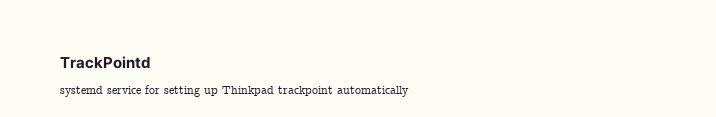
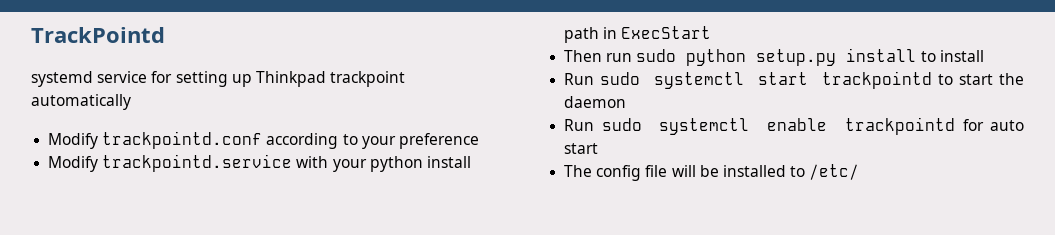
(409, 91) none -> [48,131,479,149] [48,154,471,172] [564,26,712,43] [564,48,984,66] [564,71,1024,89] [564,96,627,108] [564,117,1024,135] [564,143,599,154] [564,164,860,181] // Modify trackpointd.conf according to your preference // Modify trackpointd.service with your python install path in ExecStart // Then run sudo python setup.py install to install // Run sudo systemctl start trackpointd to start the daemon // Run sudo systemctl enable trackpointd for auto start // The config file will be installed to /etc/

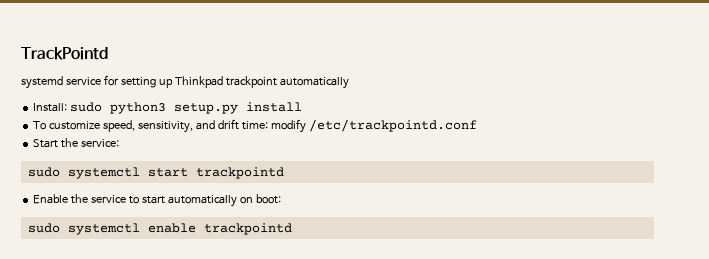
[48,131,479,149] [48,154,471,172] [564,26,712,43] [564,48,984,66] [564,71,1024,89] [564,96,627,108] [564,117,1024,135] [564,143,599,154] [564,164,860,181] Modify trackpointd.conf according to your preference // Modify trackpointd.service with your python install path in ExecStart // Then run sudo python setup.py install to install // Run sudo systemctl start trackpointd to start the daemon // Run sudo systemctl enable trackpointd for auto start // The config file will be installed to /etc/ -> [33,102,303,114] [33,119,477,133] [33,138,120,148] [27,167,284,179] [33,194,281,207] [27,223,292,235] Install: sudo python3 setup.py install // To customize speed, sensitivity, and drift time: modify /etc/trackpointd.conf // Start the service: // sudo systemctl start trackpointd // Enable the service to start automatically on boot: // sudo systemctl enable trackpointd

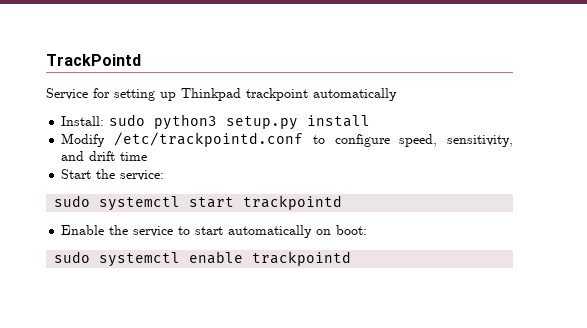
[21,76,101,89] systemd service -> [46,88,88,100] Service
[33,121,101,130] To customize -> [61,132,390,147] Modify /etc/trackpointd.conf to configure
[241,119,477,133] time: modify /etc/trackpointd.conf -> [120,152,148,161] time

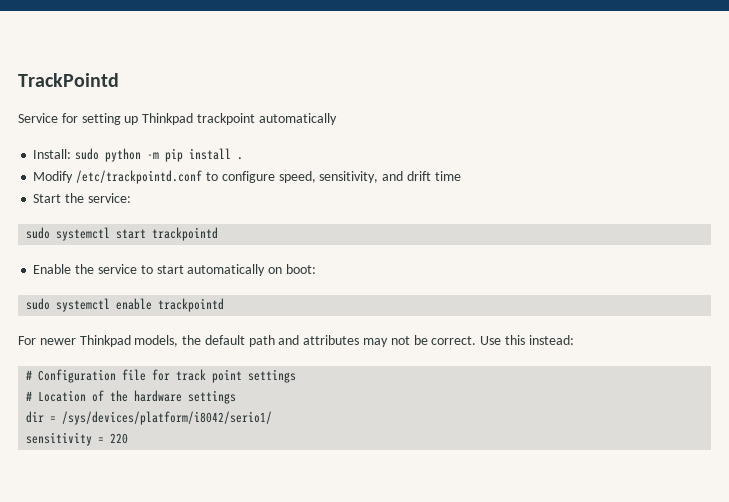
[154,114,299,130] python3 setup.py -> [105,148,184,162] python -m pip
(371, 121) none -> [237,157,244,160] .
(352, 258) none -> [18,335,574,347] [26,369,297,383] [26,390,237,404] [26,411,273,425] [26,432,129,446] // For newer Thinkpad models, the default path and attributes may not be correct. Use this instead: // # Configuration file for track point settings // # Location of the hardware settings // dir = /sys/devices/platform/i8042/serio1/ // sensitivity = 220

